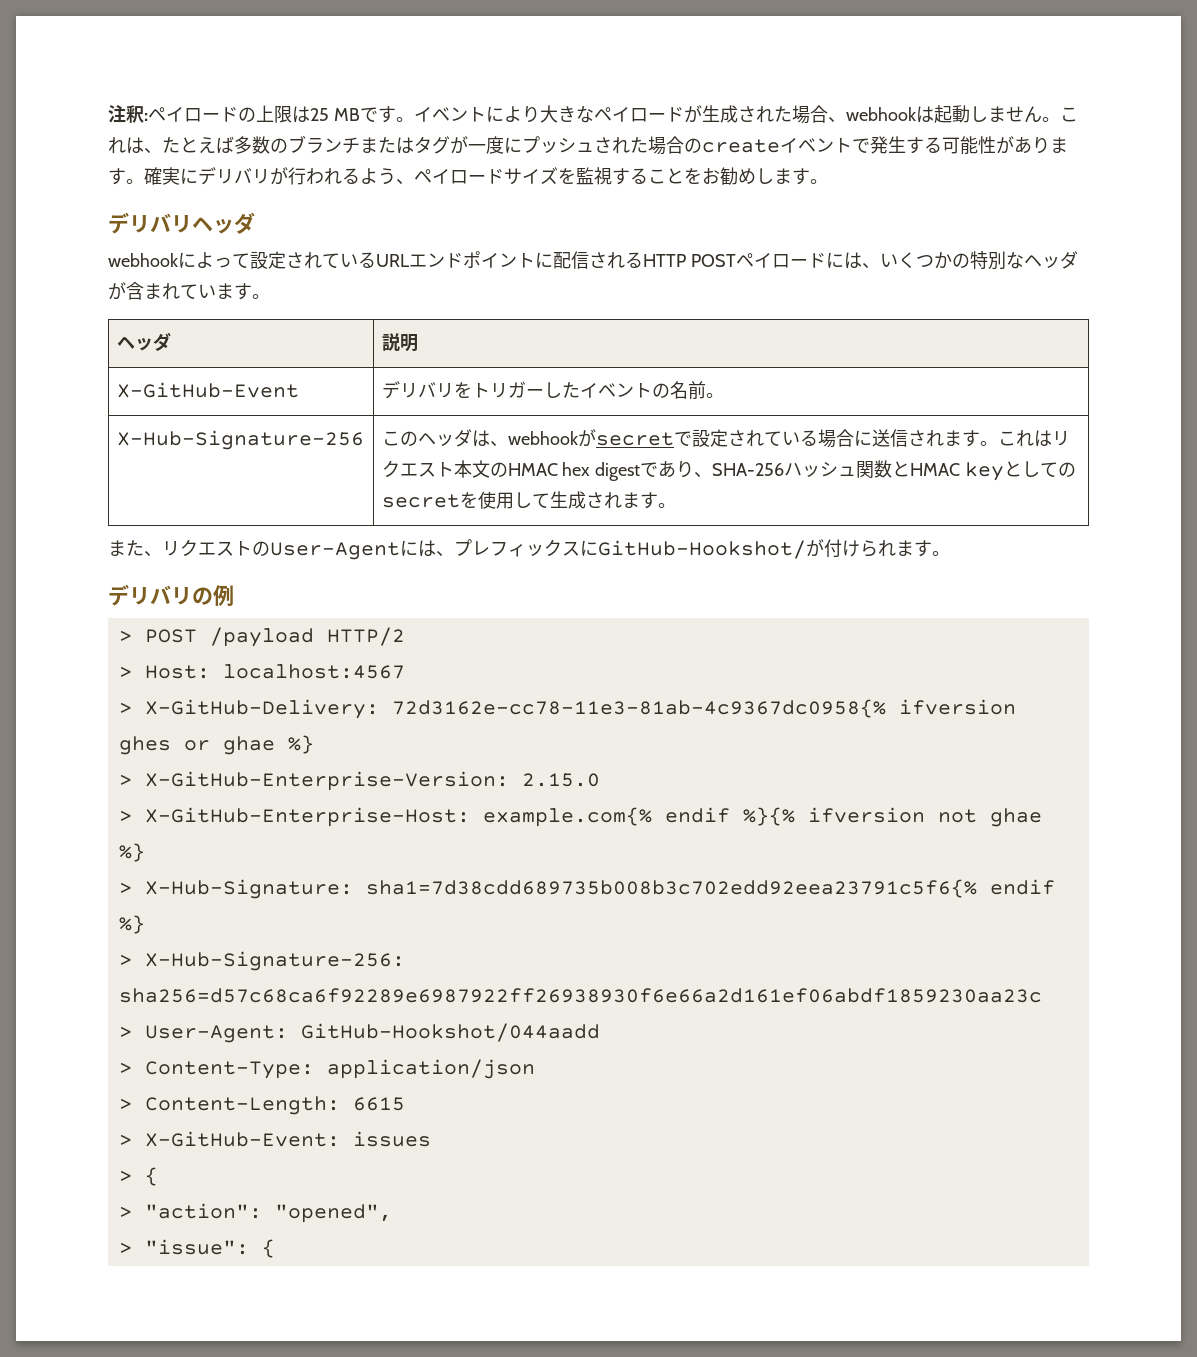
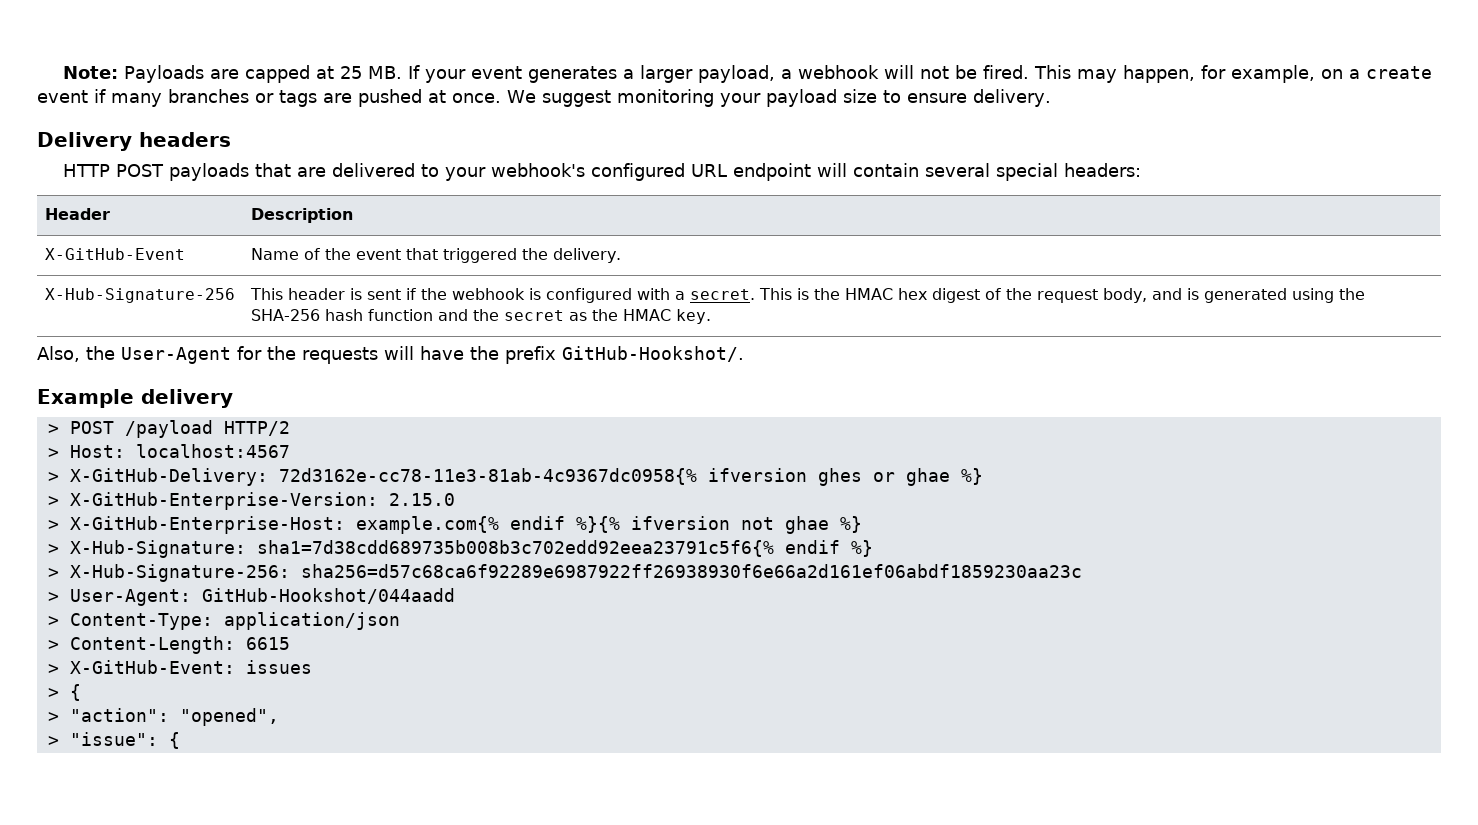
[108,105,1078,124] [108,135,1068,155] [108,167,828,185] [108,212,255,234] [108,251,1078,270] [108,282,270,300] [116,332,171,351] [381,333,418,352] [116,382,299,398] [381,381,724,399] [116,430,364,450] [381,429,1070,448] [381,460,1077,481] [381,491,676,509] [108,539,950,560] [108,584,234,606] 注釈:ペイロードの上限は25 MBです。イベントにより大きなペイロードが生成された場合、webhookは起動しません。これは、たとえば多数のブランチまたはタグが一度にプッシュされた場合のcreateイベントで発生する可能性があります。確実にデリバリが行われるよう、ペイロードサイズを監視することをお勧めします。 // デリバリヘッダ // webhookによって設定されているURLエンドポイントに配信されるHTTP POSTペイロードには、いくつかの特別なヘッダが含まれています。 // ヘッダ | 説明 // X-GitHub-Event | デリバリをトリガーしたイベントの名前。 // X-Hub-Signature-256 | このヘッダは、webhookがsecretで設定されている場合に送信されます。これはリクエスト本文のHMAC hex digestであり、SHA-256ハッシュ関数とHMAC keyとしてのsecretを使用して生成されます。 // また、リクエストのUser-Agentには、プレフィックスにGitHub-Hookshot/が付けられます。 // デリバリの例 -> [62,65,1432,83] [37,89,1051,107] [37,132,231,151] [62,163,1141,181] [44,208,110,220] [250,208,353,223] [44,248,185,260] [250,248,621,263] [44,288,235,303] [249,288,1365,303] [250,309,711,324] [37,346,744,364] [37,389,233,408] Note: Payloads are capped at 25 MB. If your event generates a larger payload, a webhook will not be fired. This may happen, for example, on a create event if many branches or tags are pushed at once. We suggest monitoring your payload size to ensure delivery. // Delivery headers // HTTP POST payloads that are delivered to your webhook's configured URL endpoint will contain several special headers: // Header | Description // X-GitHub-Event | Name of the event that triggered the delivery. // X-Hub-Signature-256 | This header is sent if the webhook is configured with a secret. This is the HMAC hex digest of the request body, and is generated using the SHA-256 hash function and the secret as the HMAC key. // Also, the User-Agent for the requests will have the prefix GitHub-Hookshot/. // Example delivery

